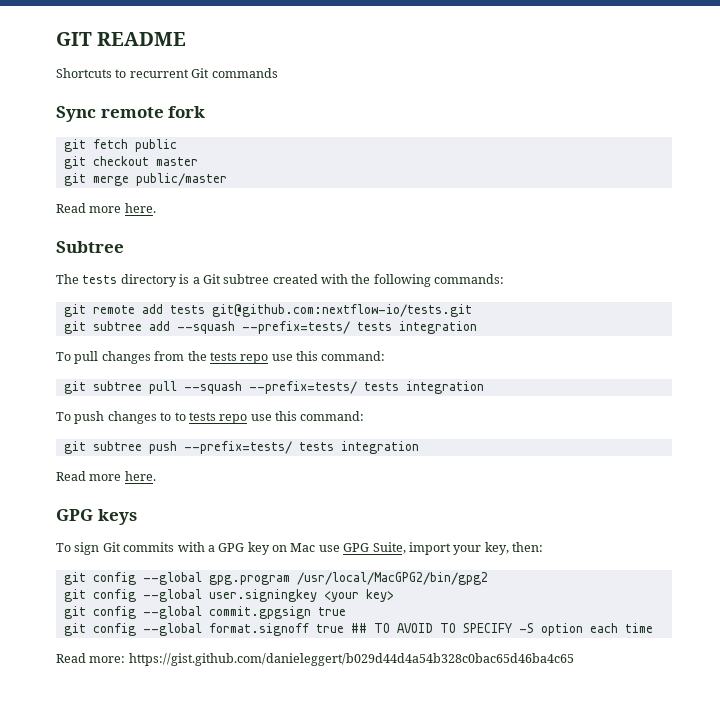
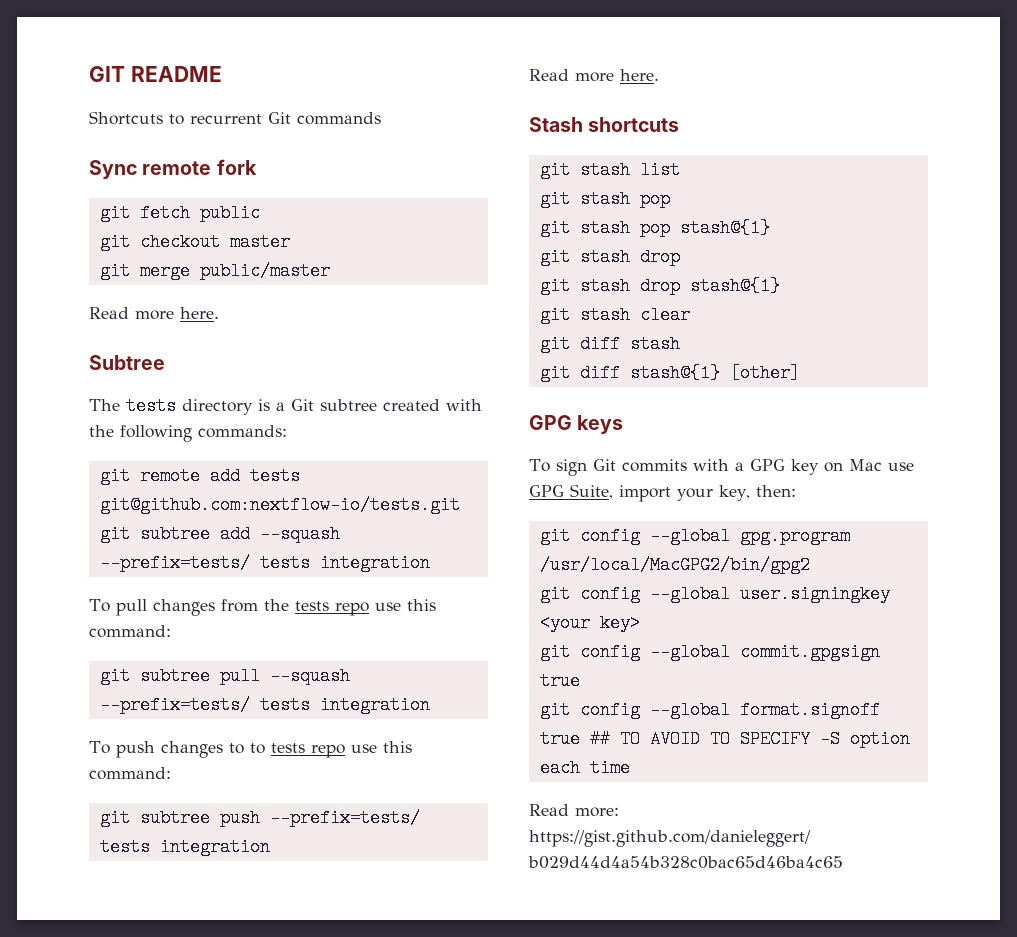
(156, 476) none -> [529,117,680,132] [539,161,680,179] [539,190,670,208] [539,219,770,237] [539,248,680,266] [539,277,780,295] [539,306,690,324] [539,335,680,353] [539,364,800,382] // Stash shortcuts // git stash list // git stash pop // git stash pop stash@{1} // git stash drop // git stash drop stash@{1} // git stash clear // git diff stash // git diff stash@{1} [other]

